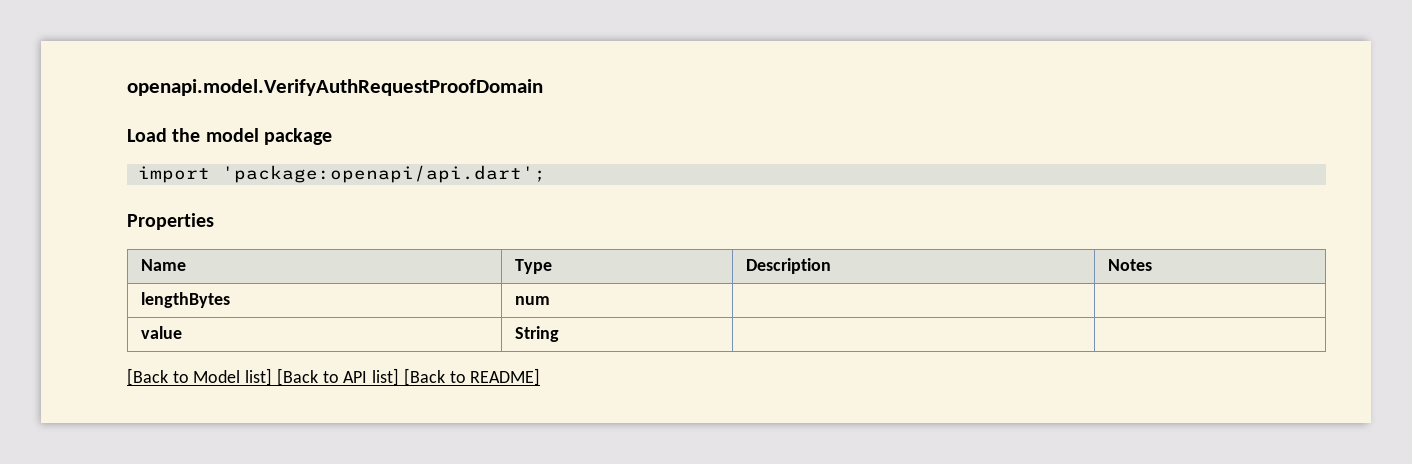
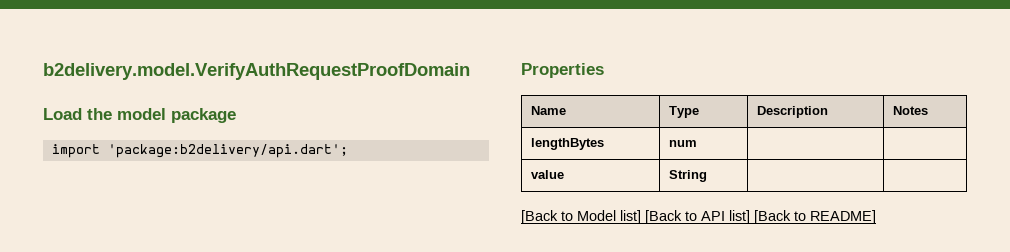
[127,79,543,96] openapi.model.VerifyAuthRequestProofDomain -> [43,63,470,80] b2delivery.model.VerifyAuthRequestProofDomain
[221,165,546,183] 'package:openapi/api.dart'; -> [107,144,348,158] 'package:b2delivery/api.dart';

